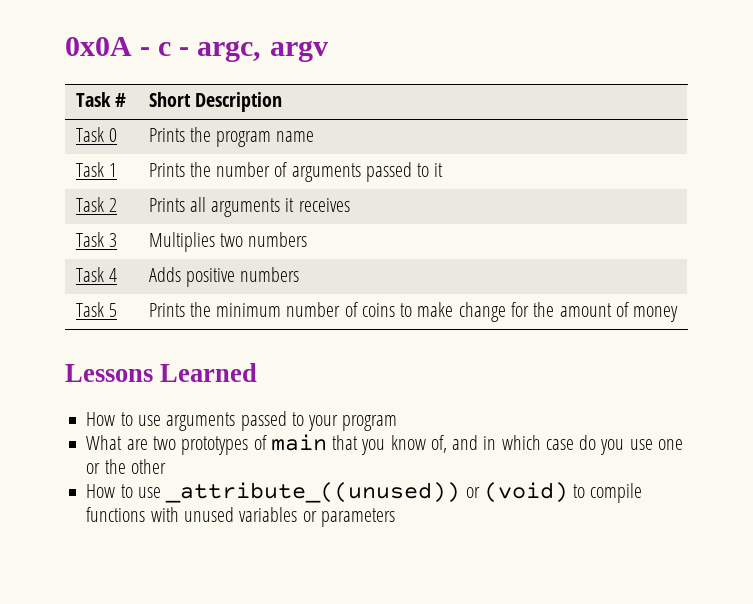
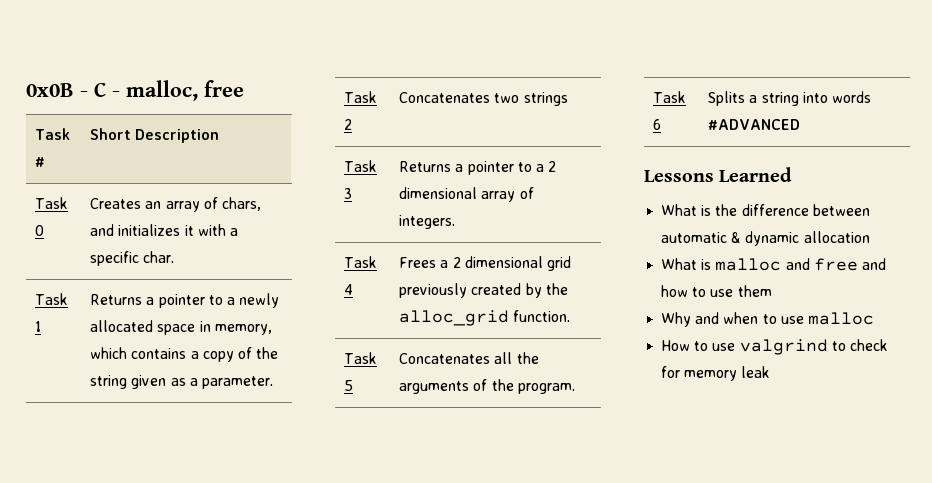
[65,37,328,62] 0x0A - c - argc, argv -> [26,80,244,101] 0x0B - C - malloc, free
[148,127,315,147] [75,162,117,177] [148,162,444,182] [75,197,117,212] [148,197,350,217] [75,232,117,247] [148,232,308,252] [75,267,117,282] [148,267,300,287] [75,302,117,317] [148,302,679,322] [65,363,258,382] [86,411,398,431] [86,434,683,455] [86,459,166,474] [86,482,643,503] [86,507,395,527] Prints the program name // Task 1 | Prints the number of arguments passed to it // Task 2 | Prints all arguments it receives // Task 3 | Multiplies two numbers // Task 4 | Adds positive numbers // Task 5 | Prints the minimum number of coins to make change for the amount of money // Lessons Learned // How to use arguments passed to your program // What are two prototypes of main that you know of, and in which case do you use one or the other // How to use _attribute_((unused)) or (void) to compile functions with unused variables or parameters -> [90,197,261,212] [90,224,238,236] [90,251,175,266] [35,293,69,305] [35,321,42,332] [90,293,280,308] [90,320,272,335] [90,347,279,362] [90,375,273,389] [344,91,378,103] [344,119,353,130] [399,92,568,106] [344,160,378,172] [344,188,353,199] [399,161,557,175] [399,187,534,202] [399,215,456,229] [344,256,378,268] [344,284,354,295] [399,256,571,271] [399,283,568,298] [399,310,571,326] [344,352,378,364] [344,380,354,391] [399,352,539,364] [399,379,575,394] [653,91,687,103] [653,119,662,130] [708,91,871,106] [708,119,801,130] [644,167,793,182] [661,204,870,216] [661,231,870,246] [661,258,886,271] [661,285,772,297] [661,312,874,327] [661,339,888,355] [661,366,771,381] Creates an array of chars, and initializes it with a specific char. // Task 1 | Returns a pointer to a newly allocated space in memory, which contains a copy of the string given as a parameter. // Task 2 | Concatenates two strings // Task 3 | Returns a pointer to a 2 dimensional array of integers. // Task 4 | Frees a 2 dimensional grid previously created by the alloc_grid function. // Task 5 | Concatenates all the arguments of the program. // Task 6 | Splits a string into words #ADVANCED // Lessons Learned // What is the difference between automatic & dynamic allocation // What is malloc and free and how to use them // Why and when to use malloc // How to use valgrind to check for memory leak

